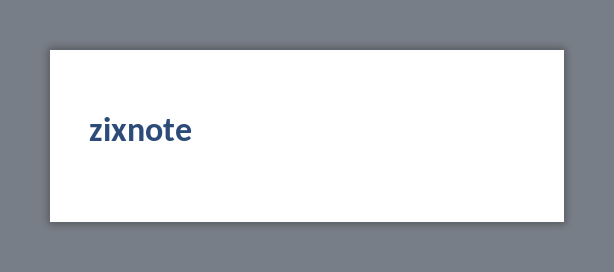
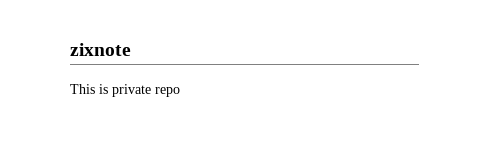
(192, 129) none -> [70,84,180,97] // This is private repo

